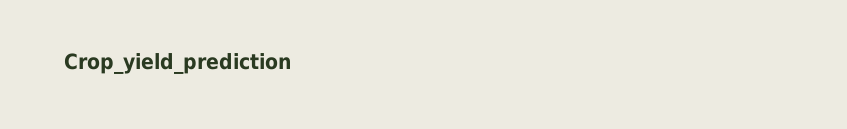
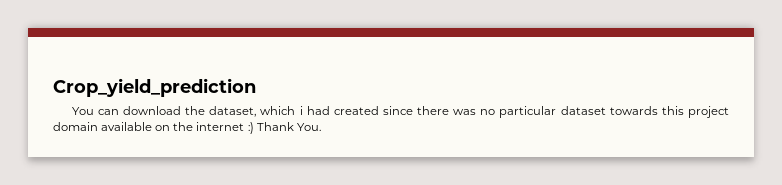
(291, 63) none -> [71,106,729,118] [53,122,321,134] // You can download the dataset, which i had created since there was no particular dataset towards this project domain available on the internet :) Thank You.

